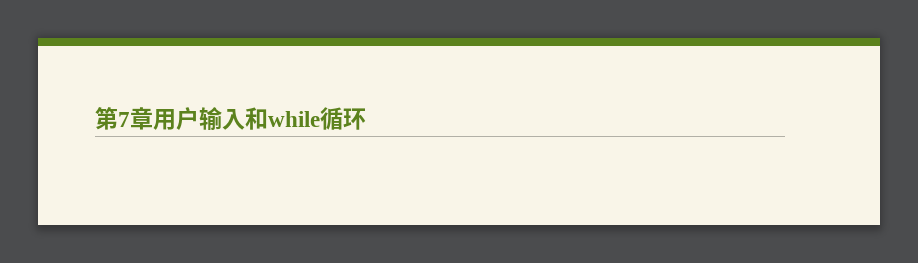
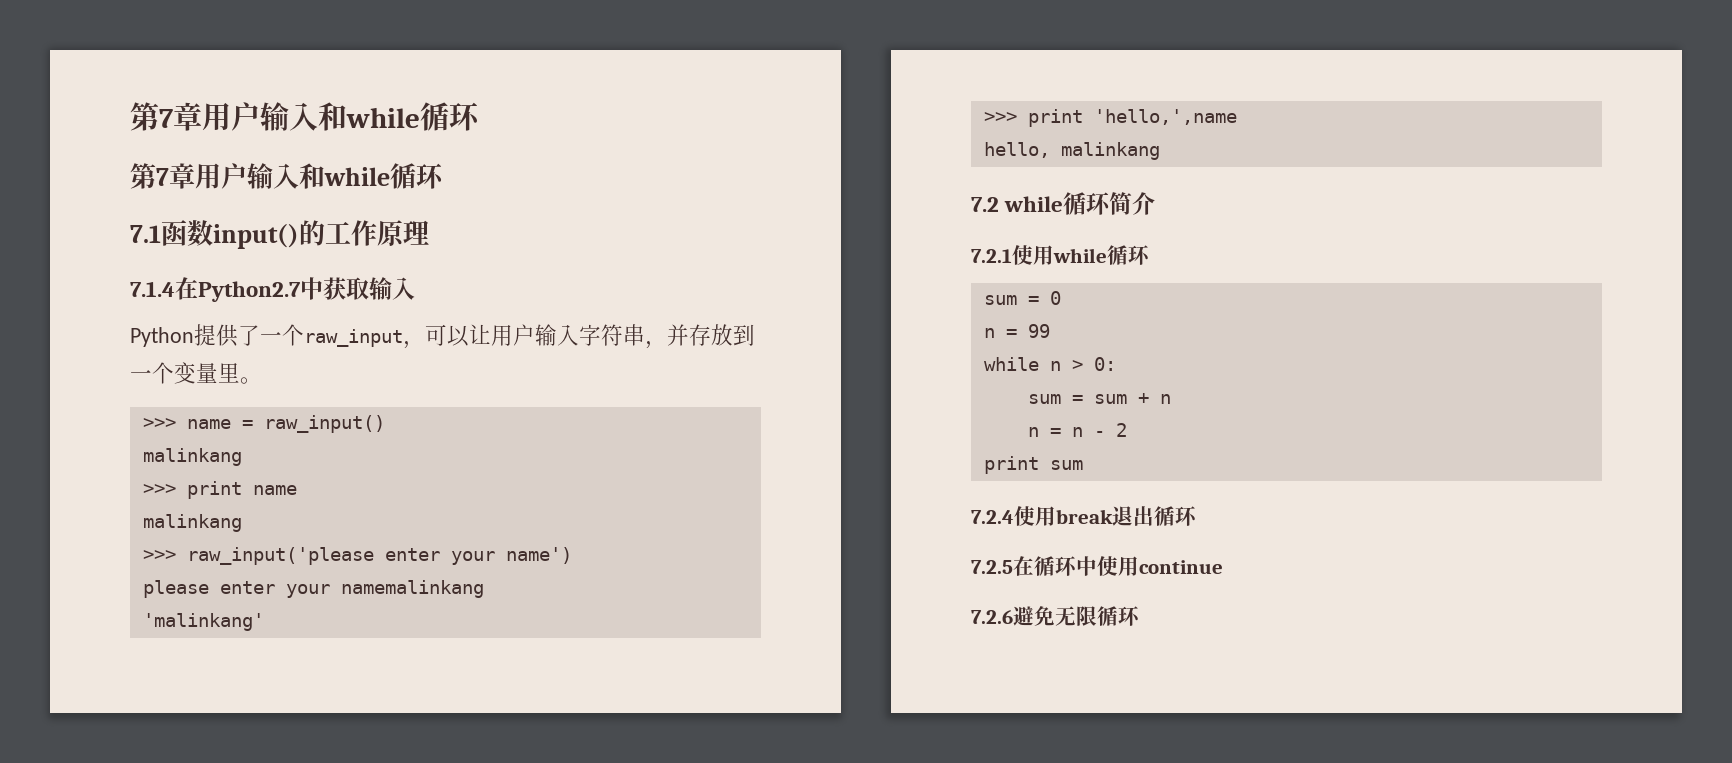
[95,107,366,130] 第7章用户输入和while循环 -> [130,102,480,131] [130,163,444,189] [130,220,429,249] [130,277,415,302] [130,324,755,349] [130,362,262,384] [142,415,385,433] [142,448,242,466] [142,481,297,499] [142,514,242,532] [142,547,572,565] [142,580,484,598] [142,613,264,631] [983,109,1237,127] [983,142,1160,160] [971,192,1156,215] [971,245,1150,265] [983,291,1061,305] [983,324,1050,338] [983,357,1116,371] [1027,393,1171,404] [1027,423,1127,437] [983,456,1083,474] [971,506,1197,526] [971,556,1223,576] [971,606,1140,626] 第7章用户输入和while循环 // 第7章用户输入和while循环 // 7.1函数input()的工作原理 // 7.1.4在Python2.7中获取输入 // Python提供了一个raw_input，可以让用户输入字符串，并存放到一个变量里。 // >>> name = raw_input() // malinkang // >>> print name // malinkang // >>> raw_input('please enter your name') // please enter your namemalinkang // 'malinkang' // >>> print 'hello,',name // hello, malinkang // 7.2 while循环简介 // 7.2.1使用while循环 // sum = 0 // n = 99 // while n > 0: // sum = sum + n // n = n - 2 // print sum // 7.2.4使用break退出循环 // 7.2.5在循环中使用continue // 7.2.6避免无限循环

